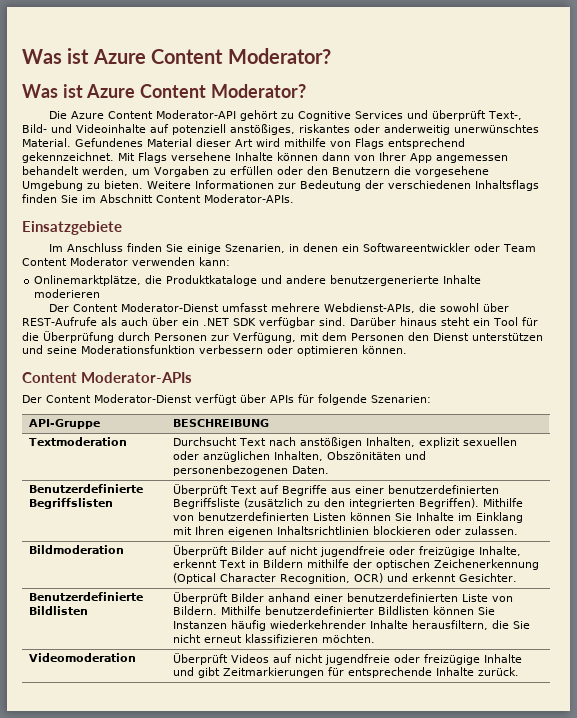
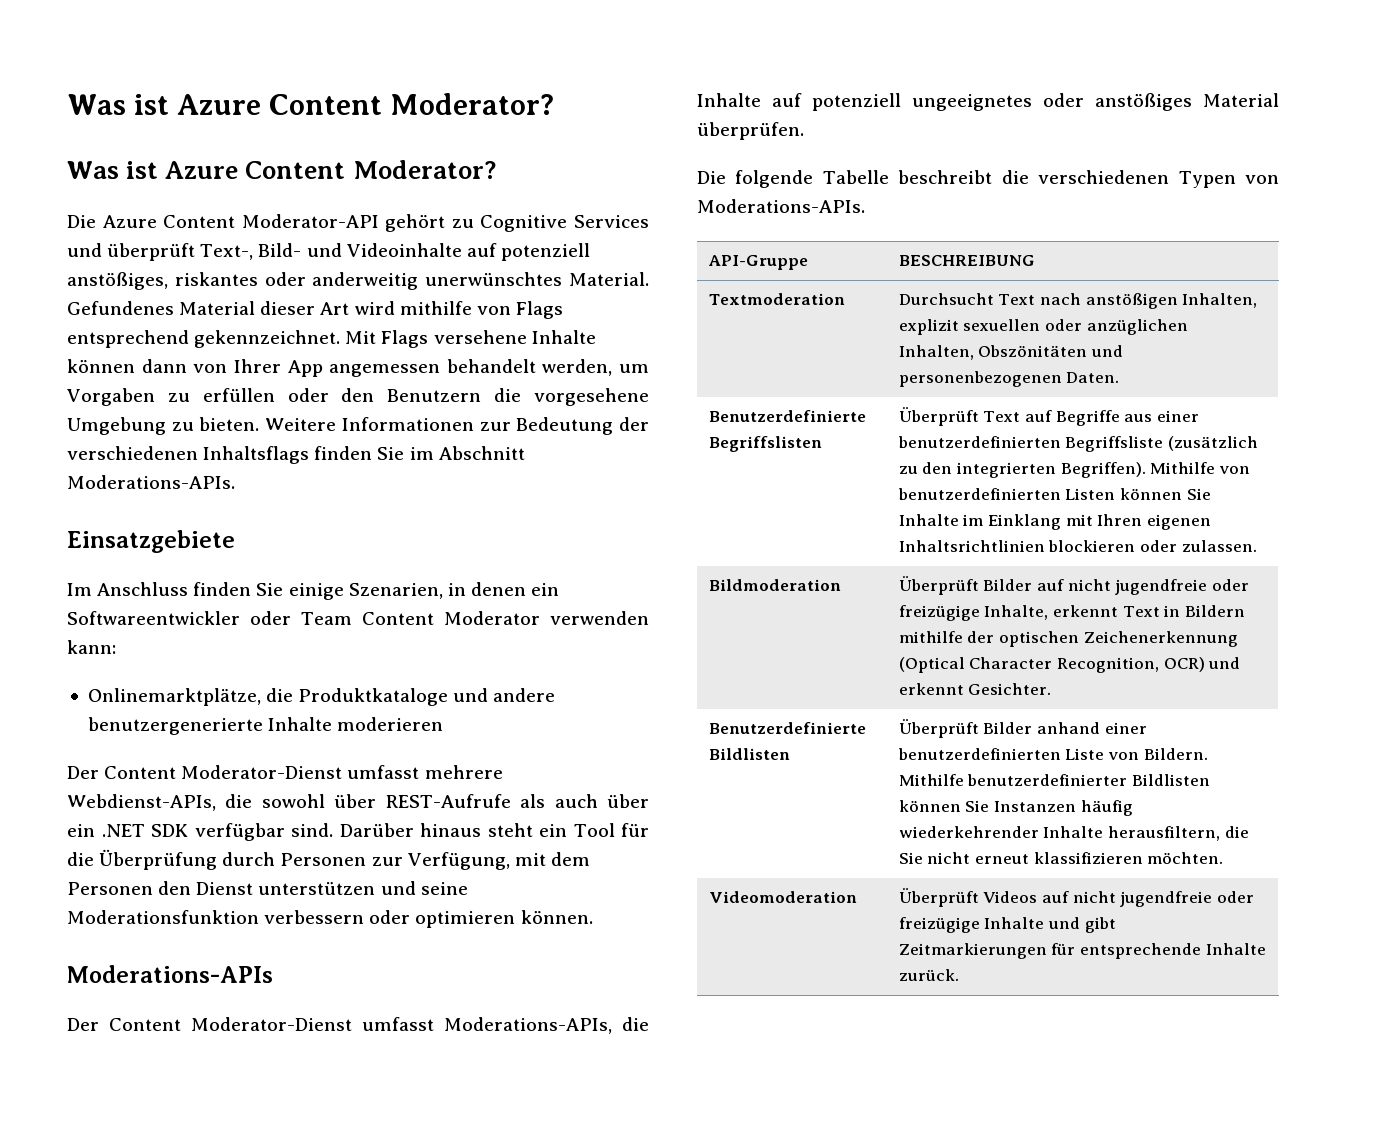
[156,194,294,203] Content Moderator-APIs. -> [67,475,235,489] Moderations-APIs.
[22,372,193,383] [22,394,431,405] Content Moderator-APIs // Der Content Moderator-Dienst verfügt über APIs für folgende Szenarien: -> [67,965,273,983] [67,1017,649,1034] [697,93,1279,111] [697,122,804,140] [697,170,1279,188] [697,199,865,213] Moderations-APIs // Der Content Moderator-Dienst umfasst Moderations-APIs, die Inhalte auf potenziell ungeeignetes oder anstößiges Material überprüfen. // Die folgende Tabelle beschreibt die verschiedenen Typen von Moderations-APIs.

